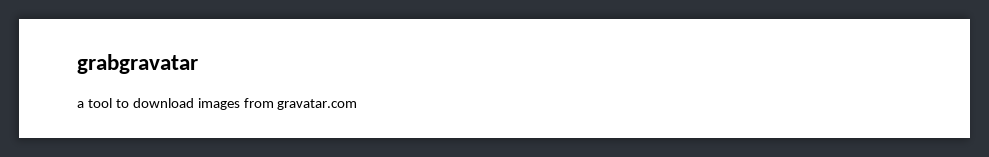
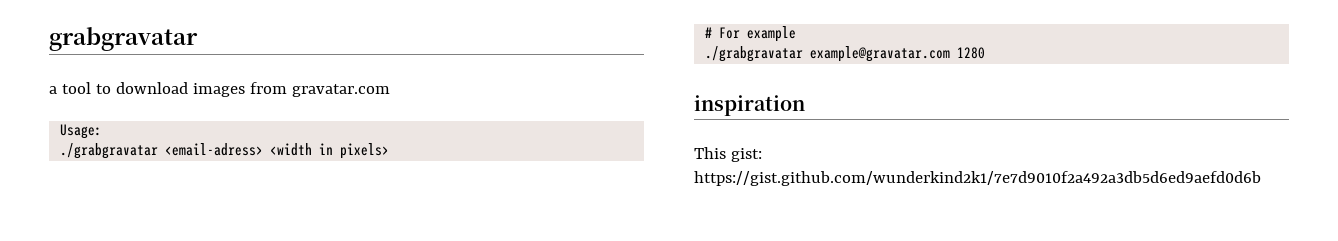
(358, 104) none -> [60,124,103,139] [60,143,390,159] [705,26,797,42] [705,46,986,62] [694,95,805,116] [694,147,762,162] [694,171,1261,186] // Usage: // ./grabgravatar <email-adress> <width in pixels> // # For example // ./grabgravatar example@gravatar.com 1280 // inspiration // This gist: https://gist.github.com/wunderkind2k1/7e7d9010f2a492a3db5d6ed9aefd0d6b

